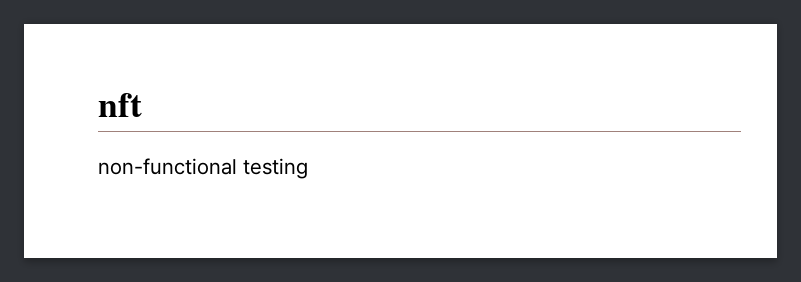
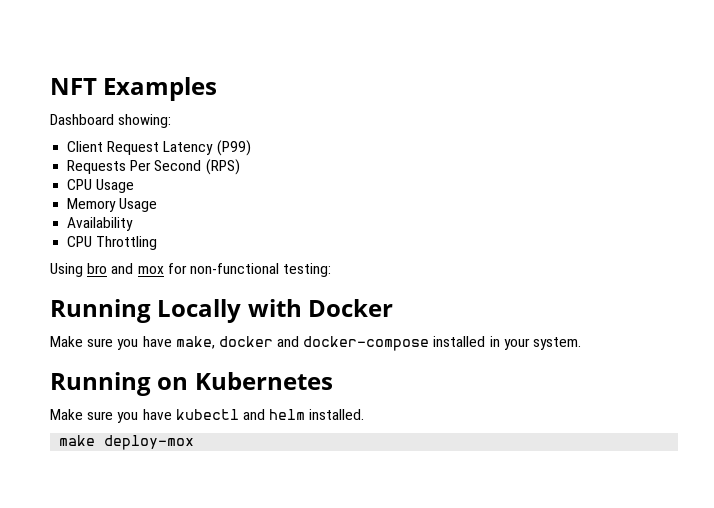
[98,93,142,117] [98,158,308,179] nft // non-functional testing -> [50,77,218,101] [50,114,172,128] [67,140,251,156] [67,159,240,175] [67,179,135,193] [67,198,158,212] [67,217,134,231] [67,236,158,250] [50,263,332,277] [50,299,394,323] [50,336,582,351] [50,372,333,396] [50,409,365,423] [59,435,195,450] NFT Examples // Dashboard showing: // Client Request Latency (P99) // Requests Per Second (RPS) // CPU Usage // Memory Usage // Availability // CPU Throttling // Using bro and mox for non-functional testing: // Running Locally with Docker // Make sure you have make, docker and docker-compose installed in your system. // Running on Kubernetes // Make sure you have kubectl and helm installed. // make deploy-mox

